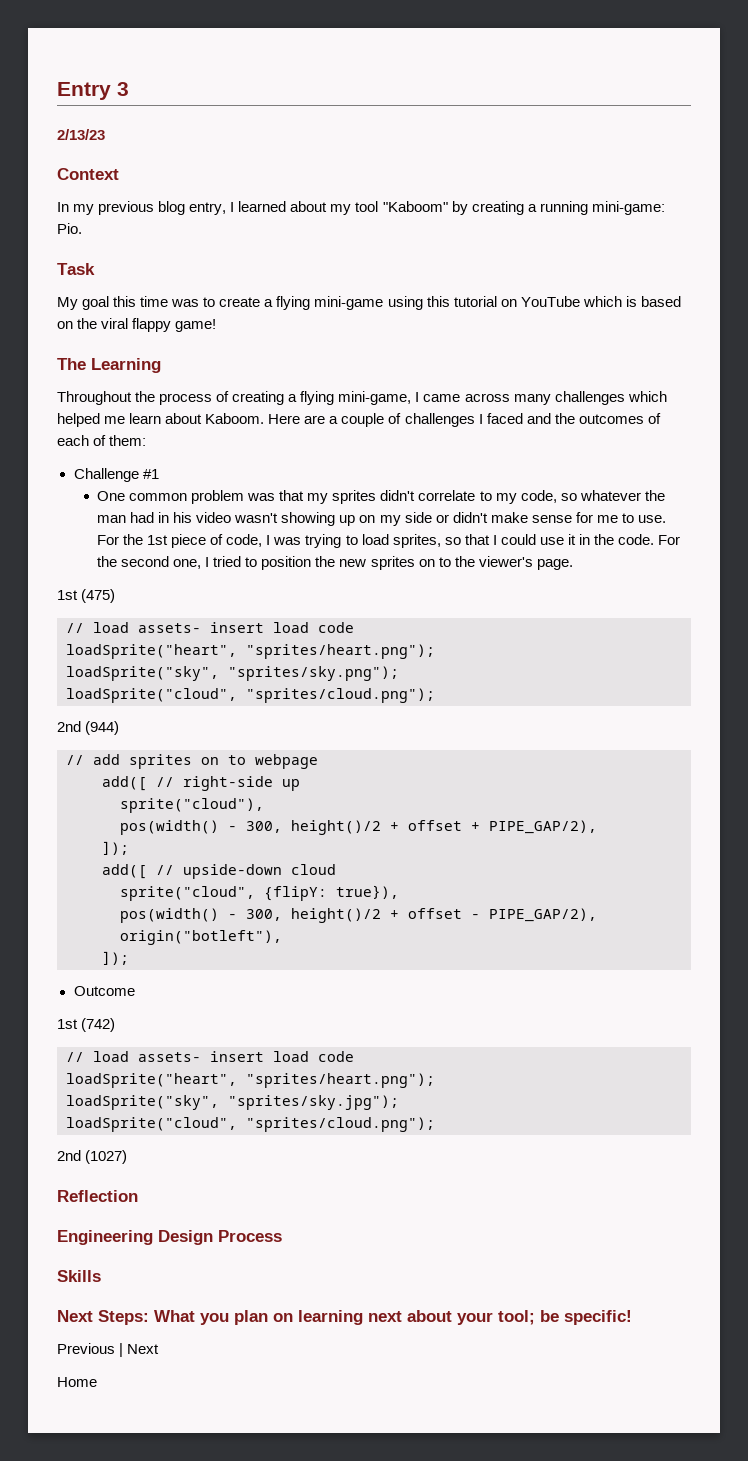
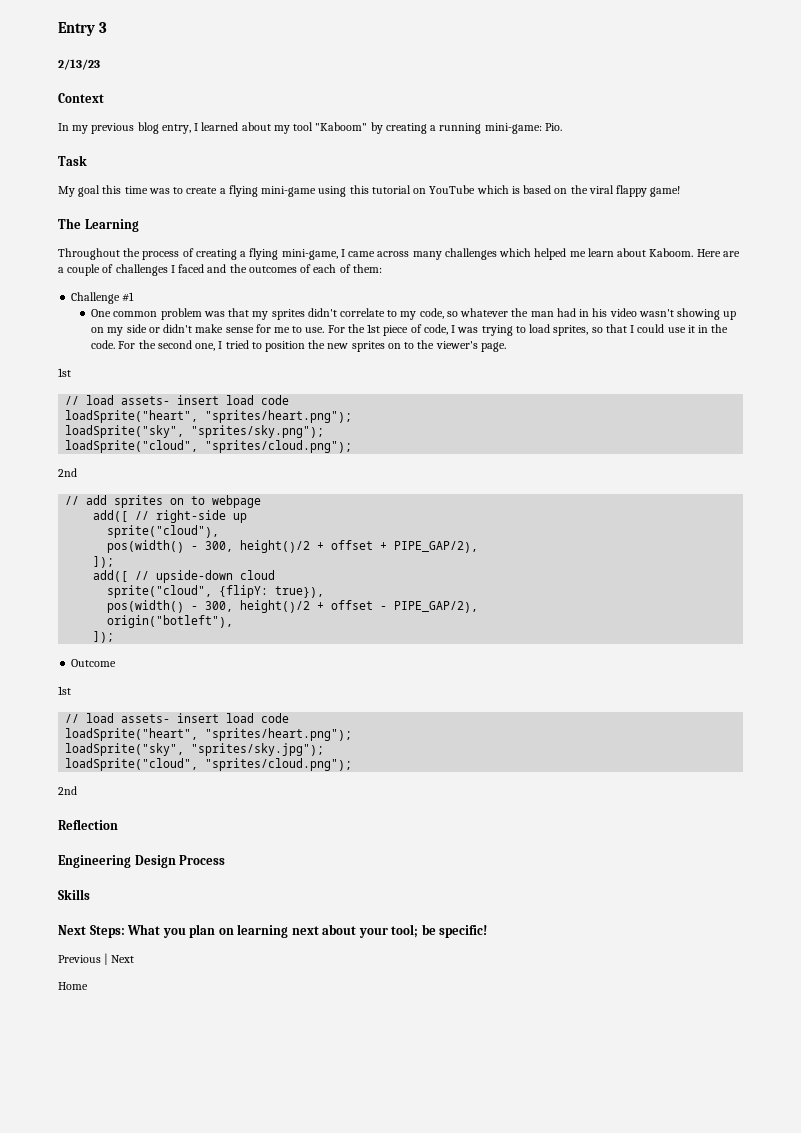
[81,589,116,603] (475) -> (71, 372) none
[85,721,120,735] (944) -> (77, 472) none
[81,1018,116,1032] (742) -> (71, 690) none
[85,1150,128,1164] (1027) -> (77, 790) none

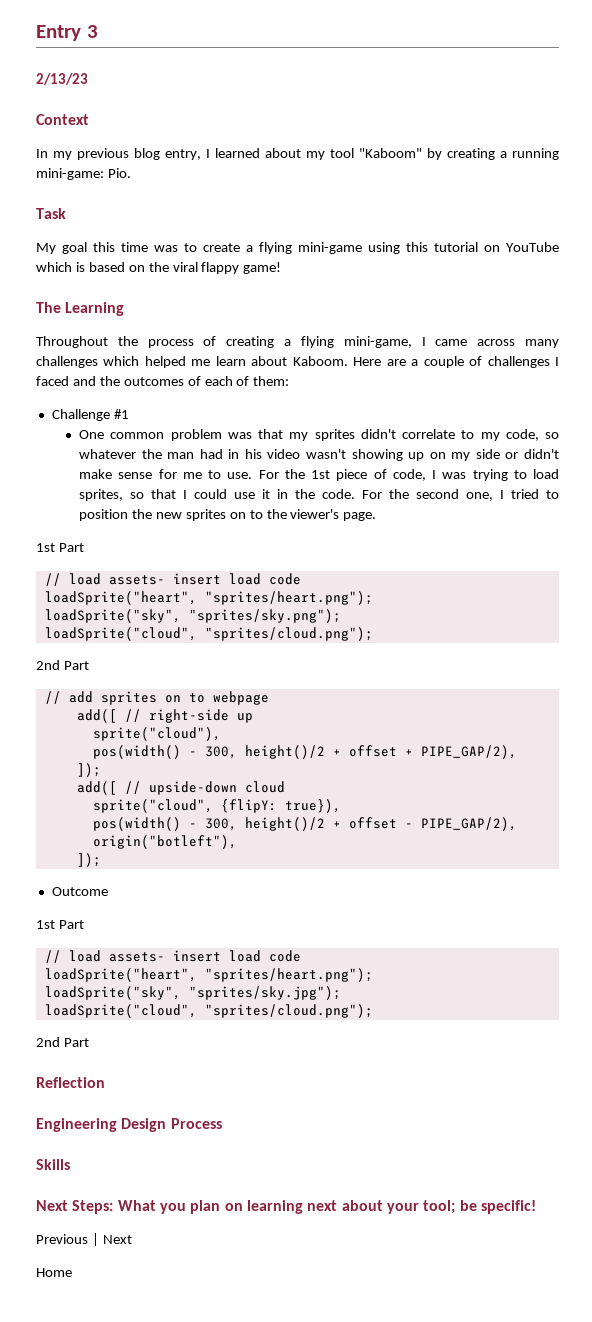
(71, 372) none -> [58,543,84,552] Part
(77, 472) none -> [63,661,89,670] Part
(71, 690) none -> [58,920,84,929] Part
(77, 790) none -> [63,1038,89,1047] Part

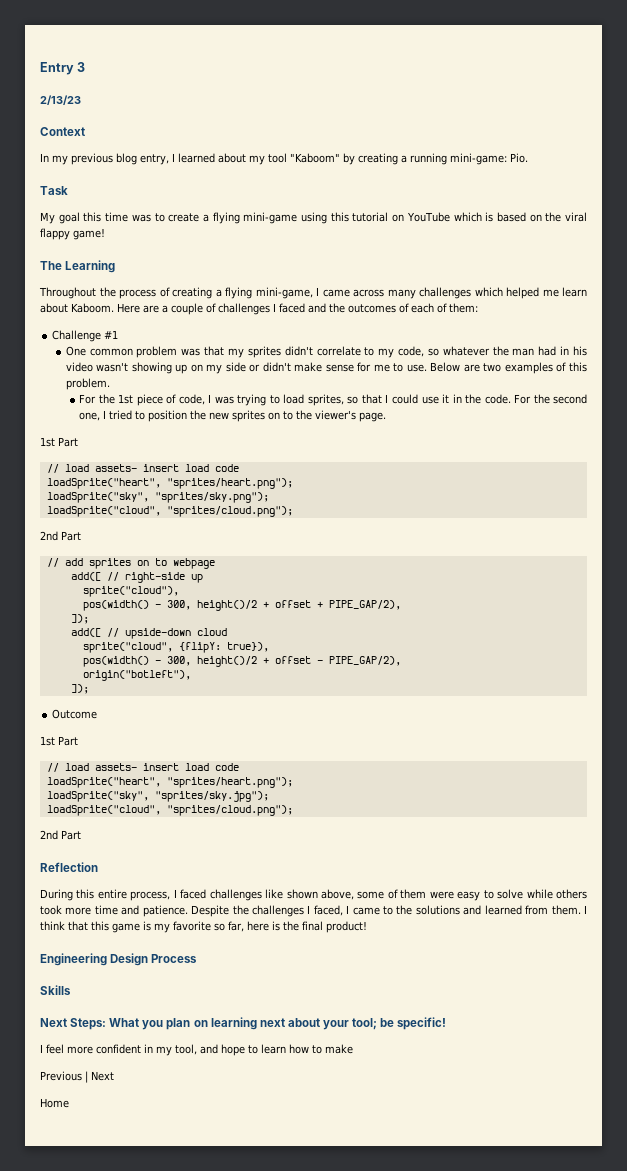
(253, 475) none -> [430,362,587,374] [65,378,110,390] Below are two examples of this problem. //
(105, 1082) none -> [40,889,588,901] [40,905,588,917] [40,921,367,933] // During this entire process, I faced challenges like shown above, some of them were easy to solve while others took more time and patience. Despite the challenges I faced, I came to the solutions and learned from them. I think that this game is my favorite so far, here is the final product!
(536, 1207) none -> [40,1044,353,1056] // I feel more confident in my tool, and hope to learn how to make

